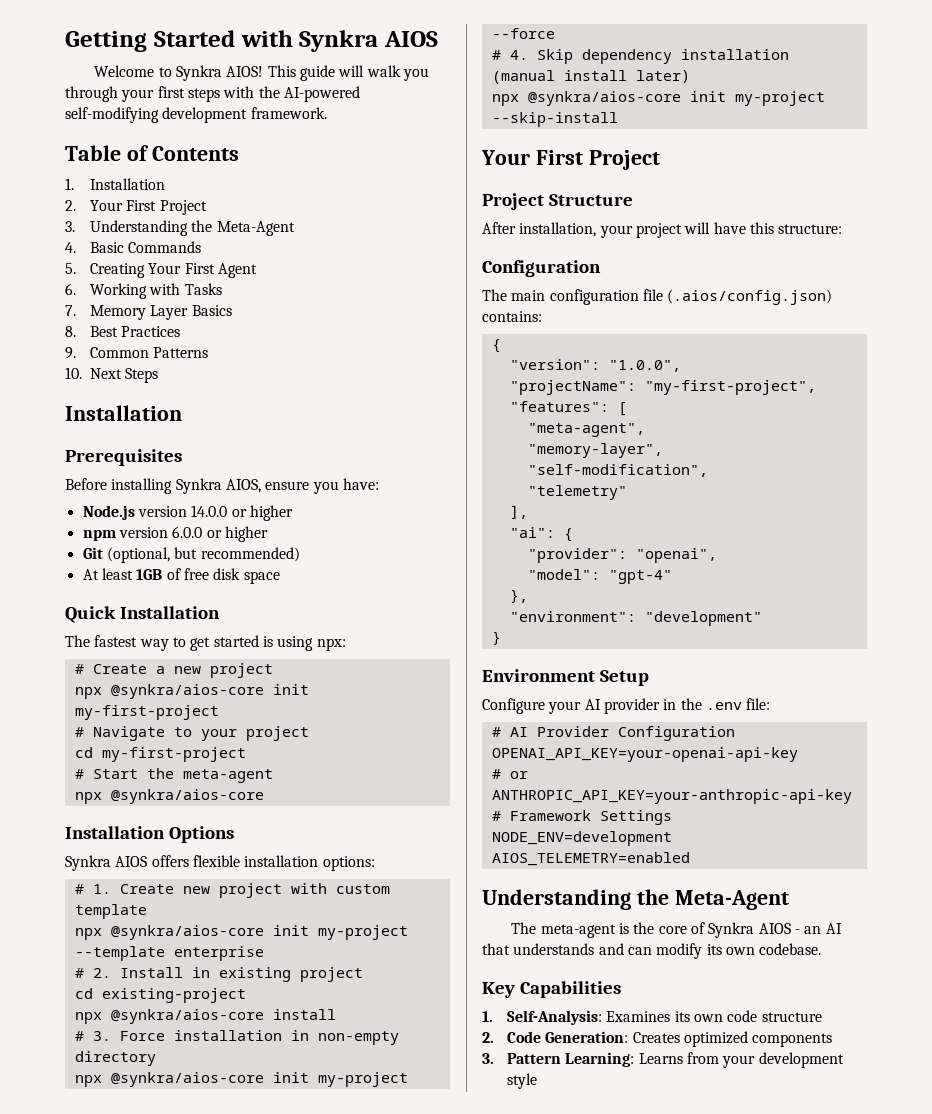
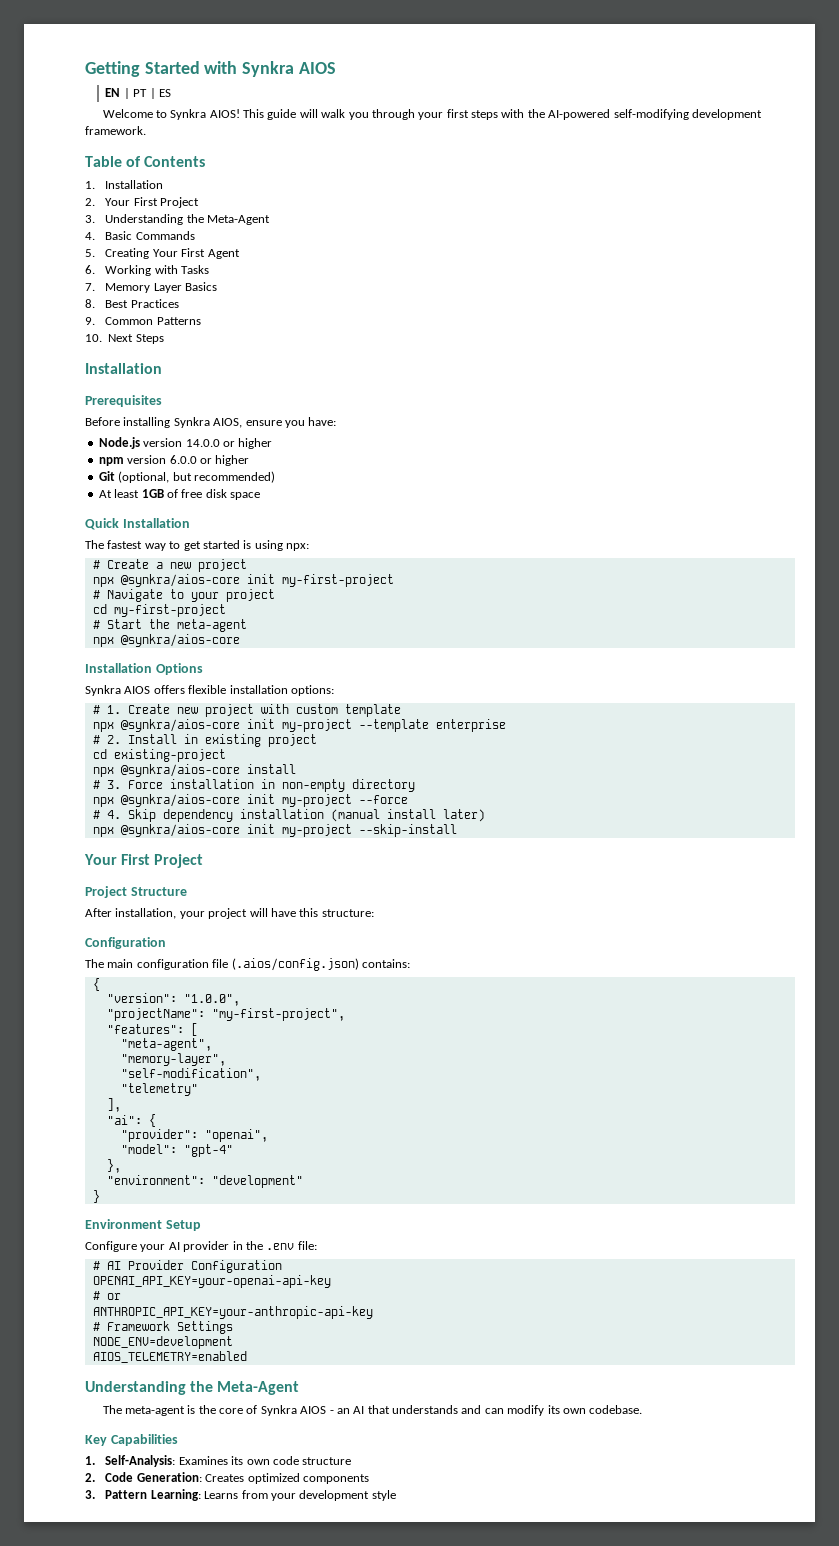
(438, 39) none -> [105,88,171,99] // EN | PT | ES

